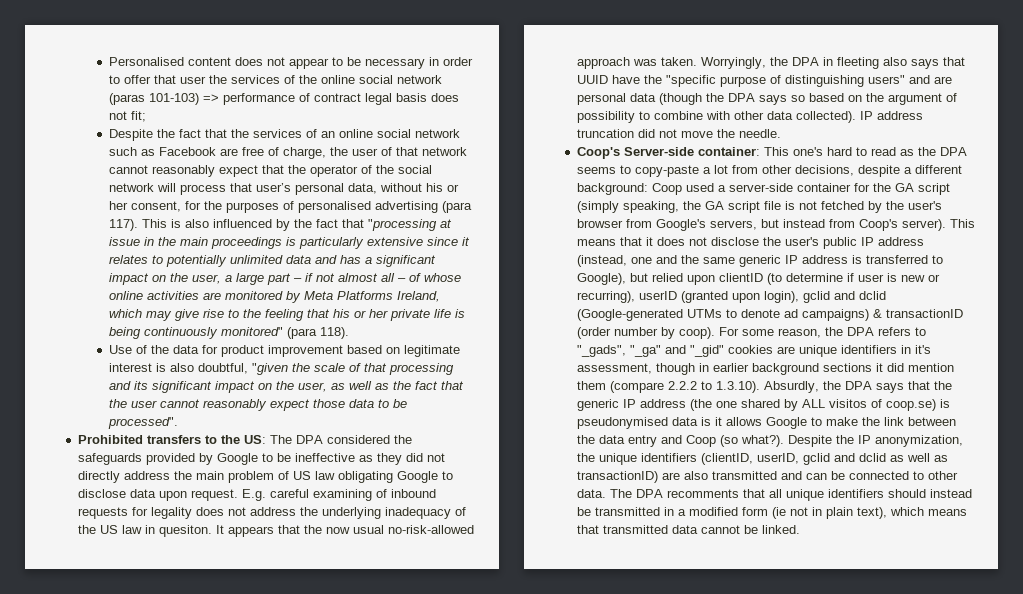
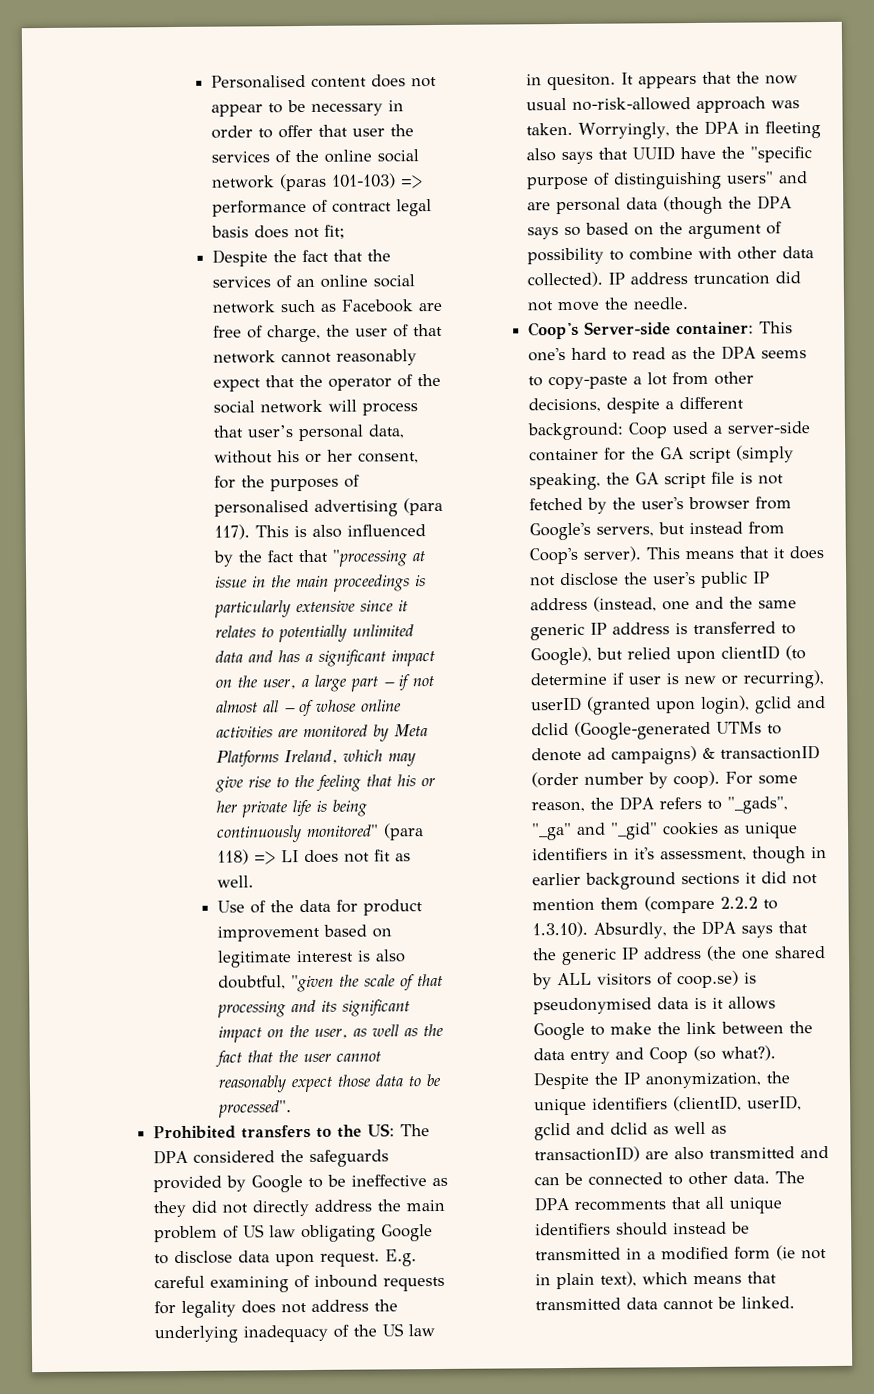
[319,327,349,339] 118). -> [216,849,411,865] [216,875,254,888] 118) => LI does not fit as well.
[776,346,795,354] are -> [723,825,741,834] as
(904, 367) none -> [792,874,819,885] not
[828,399,867,408] visitos -> [597,973,653,986] visitors

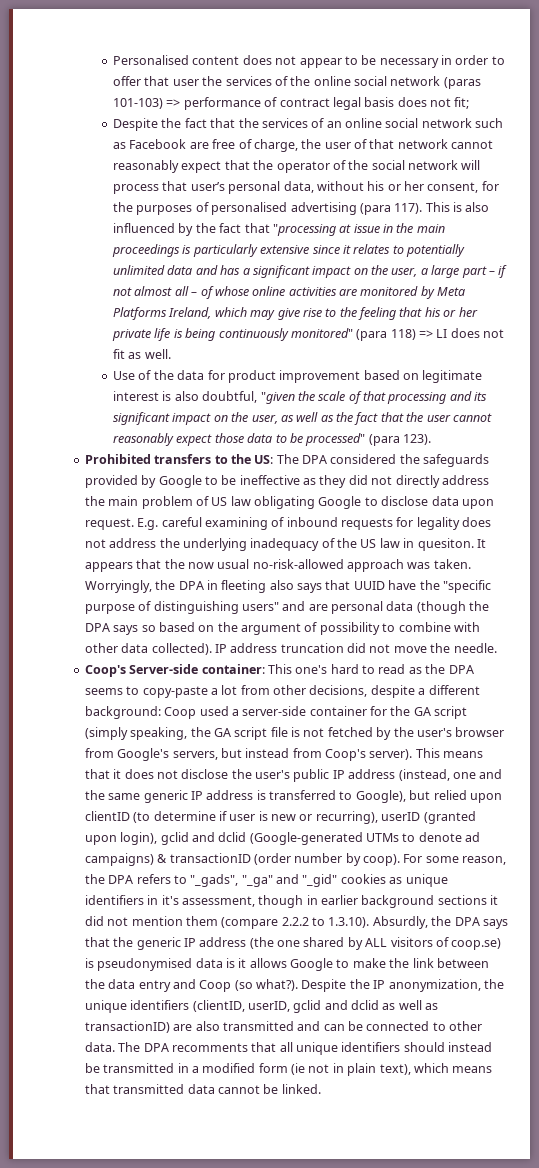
[217,1100,292,1118] processed". -> [305,433,432,446] processed" (para 123).

